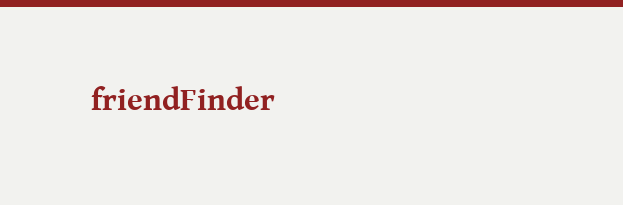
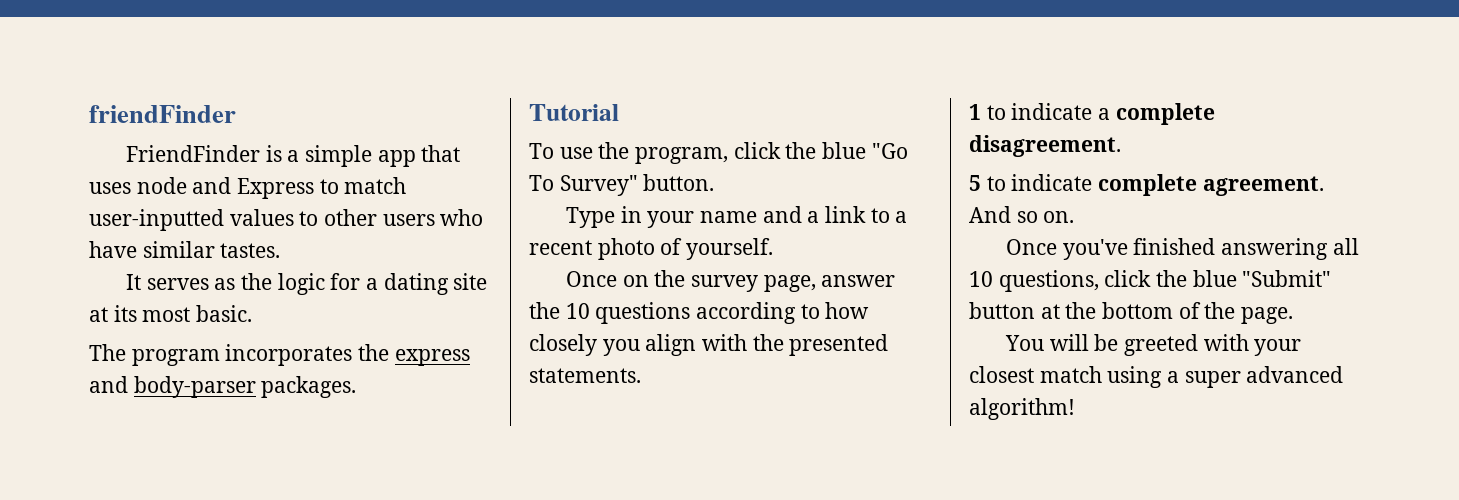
(275, 98) none -> [125,145,461,167] [89,177,407,199] [89,209,484,231] [89,241,281,258] [125,273,488,295] [89,305,253,322] [89,344,470,366] [89,376,357,398] [529,104,619,121] [529,142,908,164] [529,174,715,196] [565,206,908,228] [529,238,774,260] [565,270,896,292] [529,302,870,324] [529,334,889,356] [529,368,641,383] [969,103,1215,125] [969,135,1121,157] [969,174,1324,196] [969,206,1075,223] [1005,238,1359,260] [969,270,1332,292] [969,302,1294,324] [1004,334,1302,356] [969,366,1344,388] [969,398,1075,420] // FriendFinder is a simple app that uses node and Express to match user-inputted values to other users who have similar tastes. // It serves as the logic for a dating site at its most basic. // The program incorporates the express and body-parser packages. // Tutorial // To use the program, click the blue "Go To Survey" button. // Type in your name and a link to a recent photo of yourself. // Once on the survey page, answer the 10 questions according to how closely you align with the presented statements. // 1 to indicate a complete disagreement. // 5 to indicate complete agreement. And so on. // Once you've finished answering all 10 questions, click the blue "Submit" button at the bottom of the page. // You will be greeted with your closest match using a super advanced algorithm!

